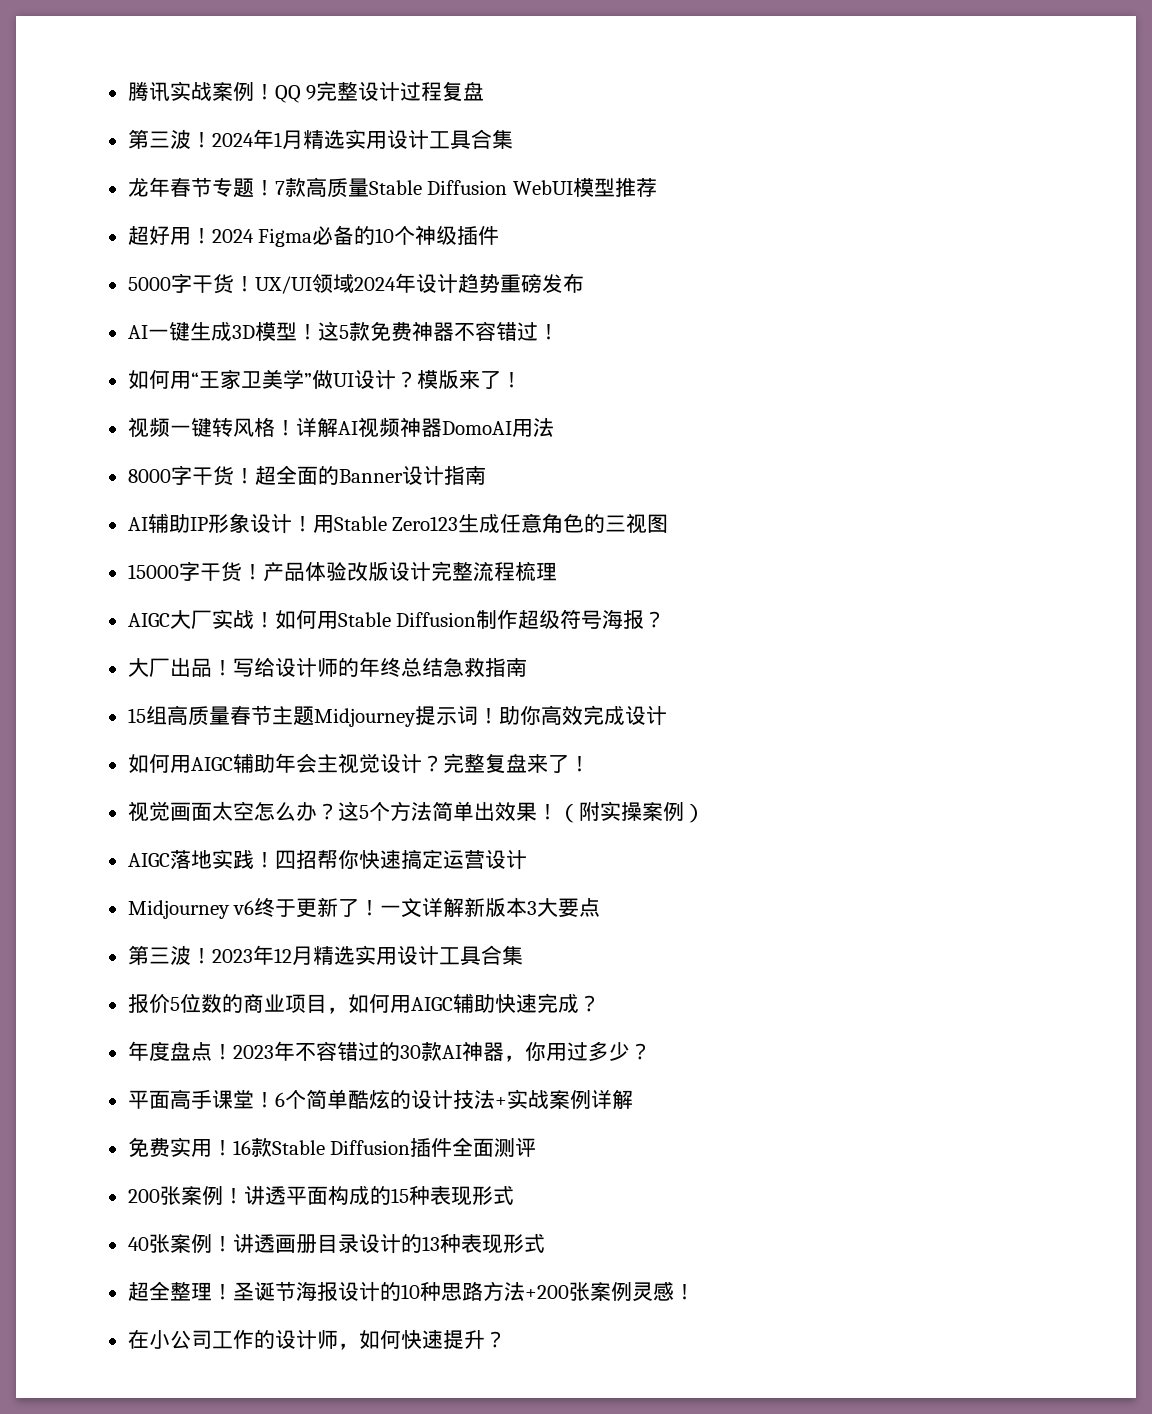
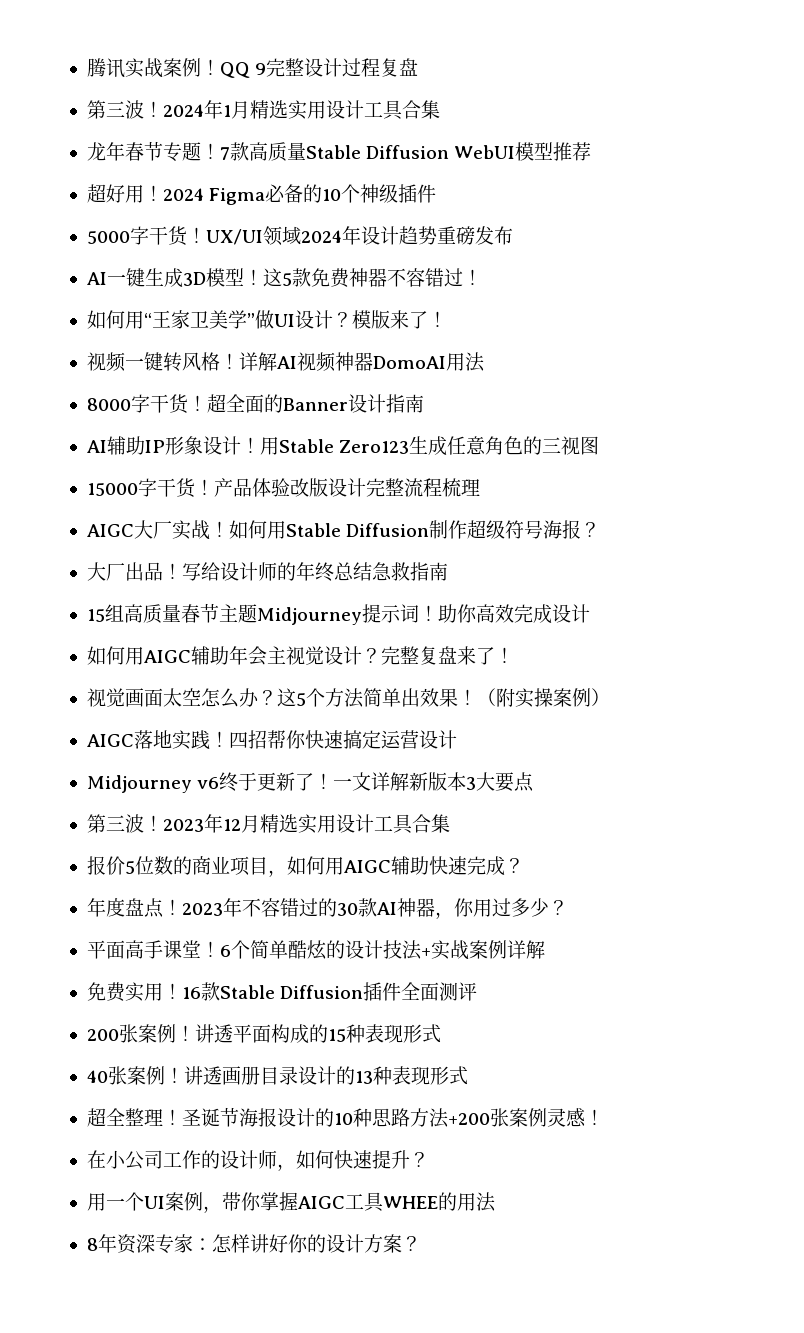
(506, 1339) none -> [86,1192,496,1213] [86,1234,421,1254] // 用一个UI案例，带你掌握AIGC工具WHEE的用法 // 8年资深专家：怎样讲好你的设计方案？

